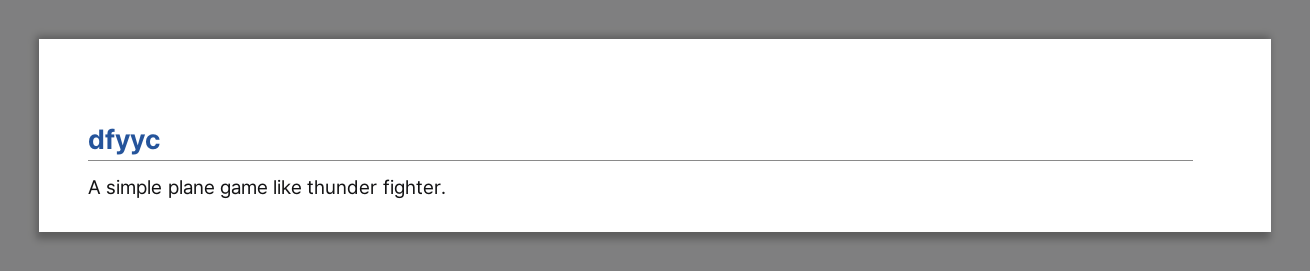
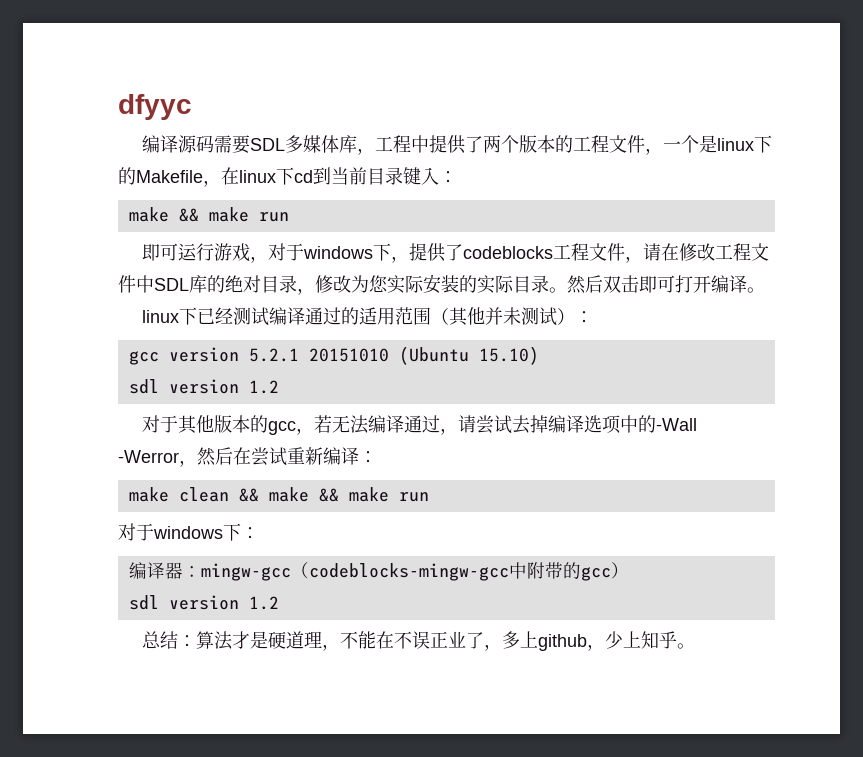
[88,179,446,199] A simple plane game like thunder fighter. -> [141,135,772,155] [118,167,457,187] [128,207,289,222] [141,243,769,263] [118,274,765,295] [141,307,593,326] [128,346,539,365] [128,379,279,394] [141,415,697,435] [118,447,377,467] [128,487,429,502] [118,523,259,541] [128,562,629,581] [128,595,279,610] [141,631,695,651] 编译源码需要SDL多媒体库，工程中提供了两个版本的工程文件，一个是linux下的Makefile，在linux下cd到当前目录键入： // make && make run // 即可运行游戏，对于windows下，提供了codeblocks工程文件，请在修改工程文件中SDL库的绝对目录，修改为您实际安装的实际目录。然后双击即可打开编译。 // linux下已经测试编译通过的适用范围（其他并未测试）： // gcc version 5.2.1 20151010 (Ubuntu 15.10) // sdl version 1.2 // 对于其他版本的gcc，若无法编译通过，请尝试去掉编译选项中的-Wall -Werror，然后在尝试重新编译： // make clean && make && make run // 对于windows下： // 编译器：mingw-gcc（codeblocks-mingw-gcc中附带的gcc） // sdl version 1.2 // 总结：算法才是硬道理，不能在不误正业了，多上github，少上知乎。

